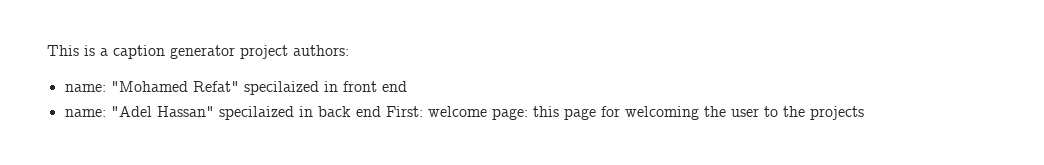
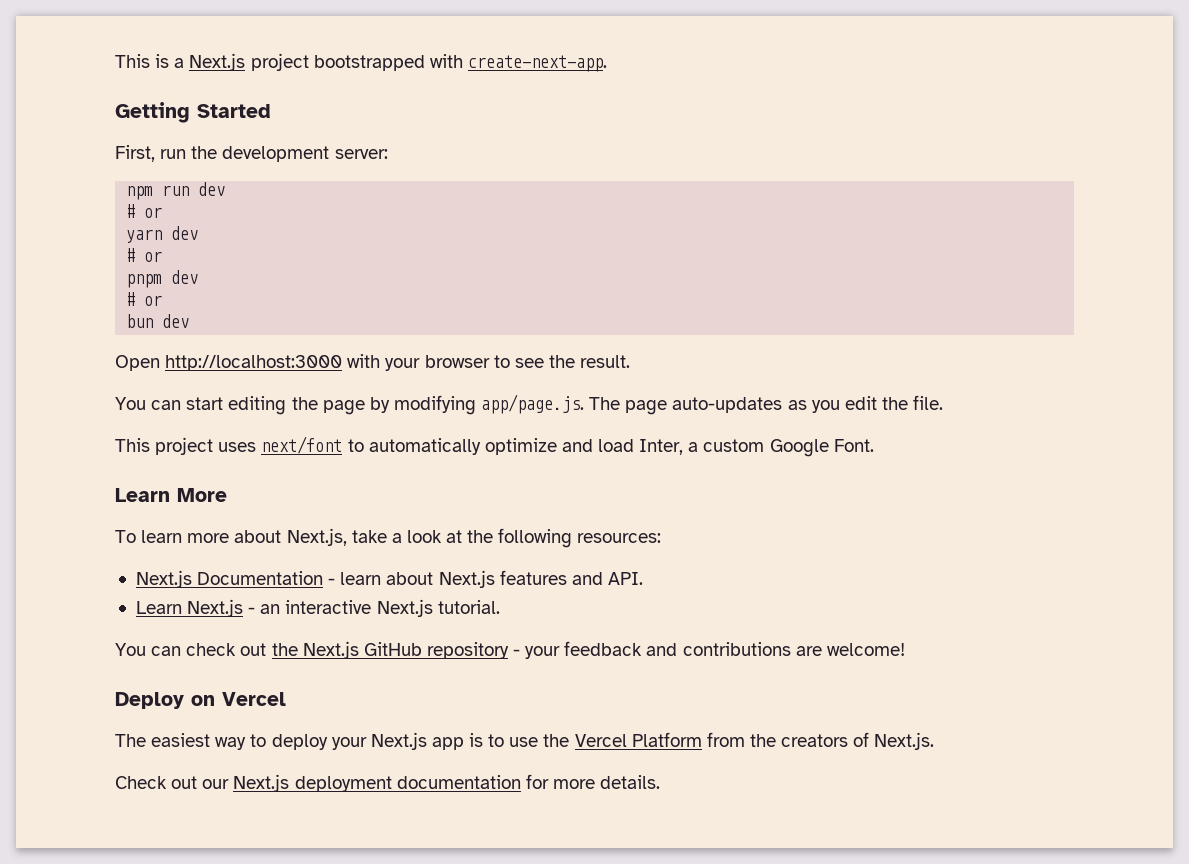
[113,45,349,59] [64,81,407,95] [64,106,864,120] caption generator project authors: // name: "Mohamed Refat" specilaized in front end // name: "Adel Hassan" specilaized in back end First: welcome page: this page for welcoming the user to the projects -> [189,53,607,72] [115,102,271,123] [115,145,388,162] [126,182,226,200] [126,204,163,218] [126,226,199,243] [126,248,163,262] [126,270,199,288] [126,292,163,306] [126,314,190,328] [115,354,631,371] [115,394,944,415] [115,436,874,457] [115,488,227,502] [115,528,662,548] [135,570,643,588] [135,599,500,617] [115,641,905,659] [115,692,286,709] [115,732,935,750] [115,774,661,792] Next.js project bootstrapped with create-next-app. // Getting Started // First, run the development server: // npm run dev // # or // yarn dev // # or // pnpm dev // # or // bun dev // Open http://localhost:3000 with your browser to see the result. // You can start editing the page by modifying app/page.js. The page auto-updates as you edit the file. // This project uses next/font to automatically optimize and load Inter, a custom Google Font. // Learn More // To learn more about Next.js, take a look at the following resources: // Next.js Documentation - learn about Next.js features and API. // Learn Next.js - an interactive Next.js tutorial. // You can check out the Next.js GitHub repository - your feedback and contributions are welcome! // Deploy on Vercel // The easiest way to deploy your Next.js app is to use the Vercel Platform from the creators of Next.js. // Check out our Next.js deployment documentation for more details.

